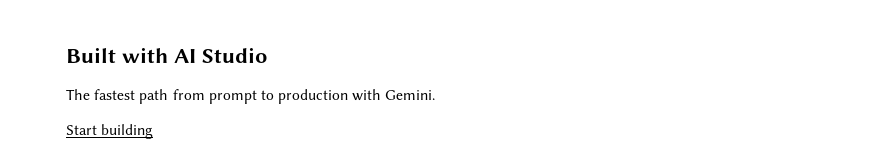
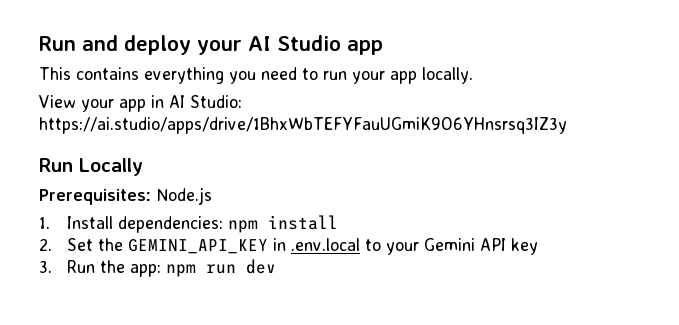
[66,47,267,63] [66,89,436,104] [66,124,154,139] Built with AI Studio // The fastest path from prompt to production with Gemini. // Start building -> [39,35,383,55] [39,67,473,84] [39,95,242,112] [39,117,567,134] [39,158,143,176] [39,187,212,205] [39,215,339,233] [39,238,539,255] [39,259,277,277] Run and deploy your AI Studio app // This contains everything you need to run your app locally. // View your app in AI Studio: https://ai.studio/apps/drive/1BhxWbTEFYFauUGmiK9O6YHnsrsq3IZ3y // Run Locally // Prerequisites: Node.js // 1. Install dependencies: npm install // 2. Set the GEMINI_API_KEY in .env.local to your Gemini API key // 3. Run the app: npm run dev

